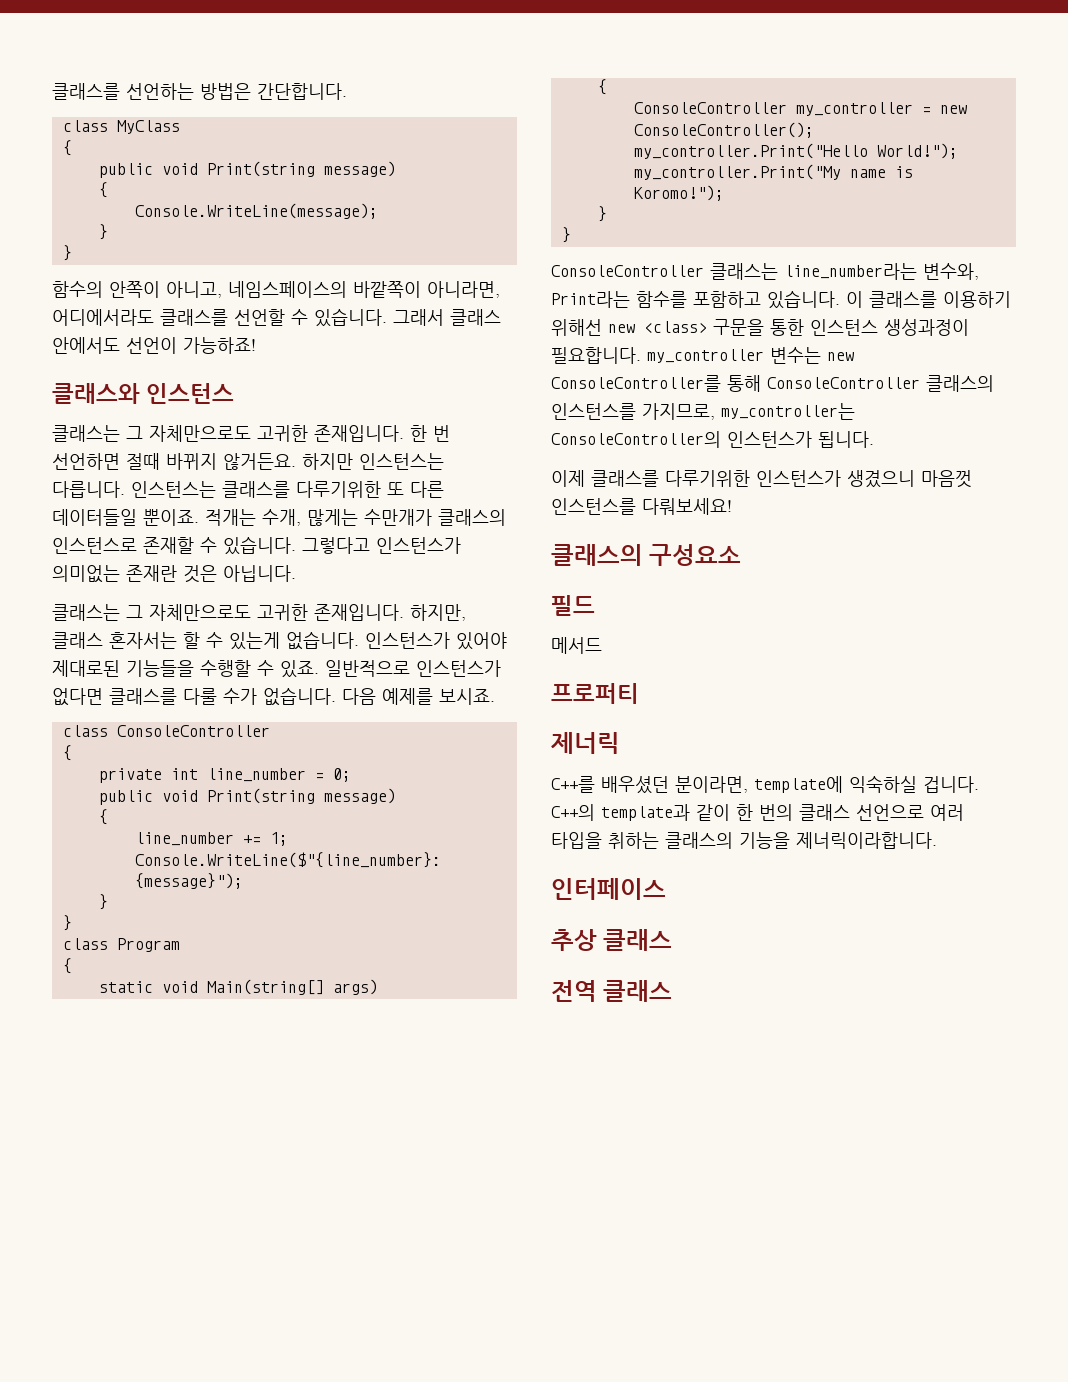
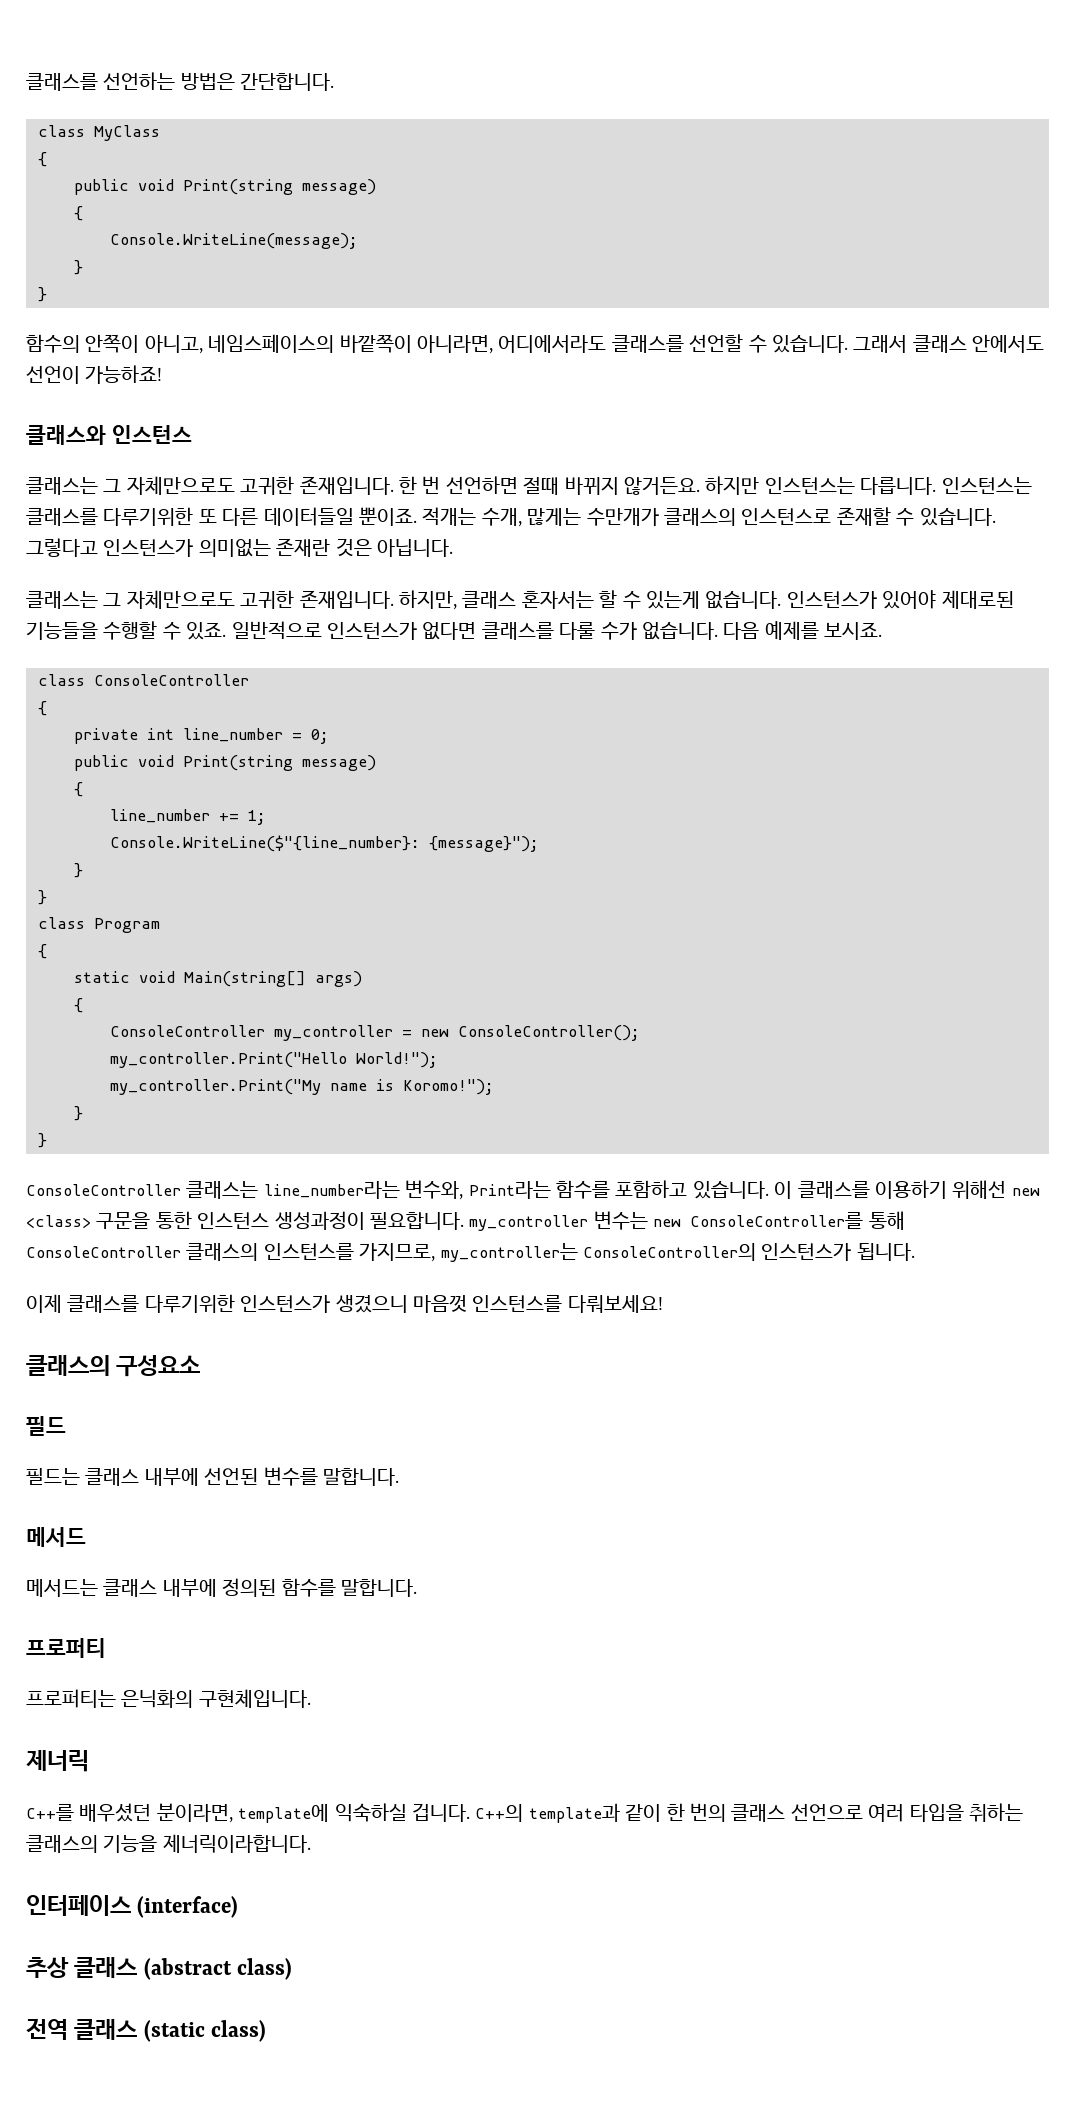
[551,637,602,654] [551,683,639,704] 메서드 // 프로퍼티 -> [26,1467,399,1486] [26,1527,86,1547] [26,1578,417,1597] [26,1638,106,1658] [26,1689,311,1708] 필드는 클래스 내부에 선언된 변수를 말합니다. // 메서드 // 메서드는 클래스 내부에 정의된 함수를 말합니다. // 프로퍼티 // 프로퍼티는 은닉화의 구현체입니다.
(666, 889) none -> [137,1896,239,1918] (interface)
(673, 940) none -> [143,1958,293,1980] (abstract class)
(673, 991) none -> [143,2020,267,2042] (static class)

